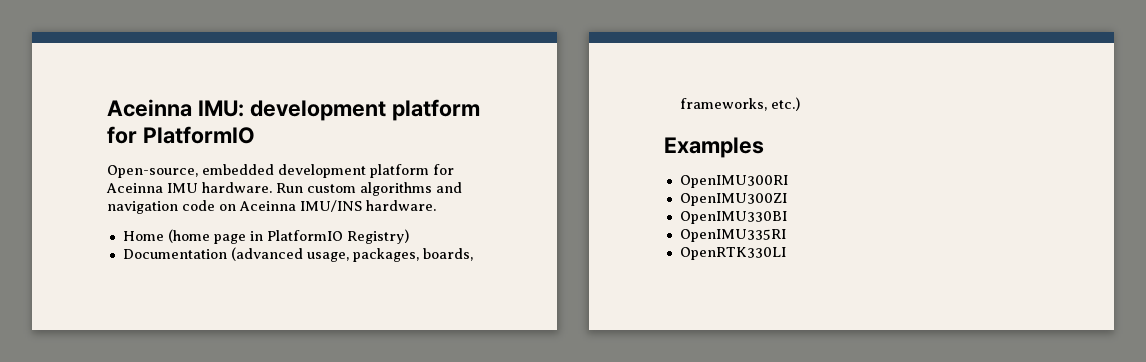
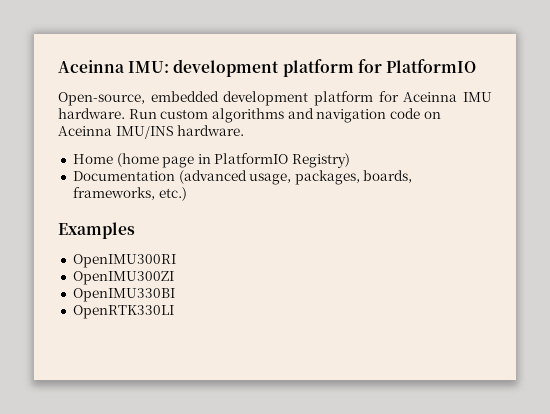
[679,229,786,242] // OpenIMU335RI -> (175, 295) none

